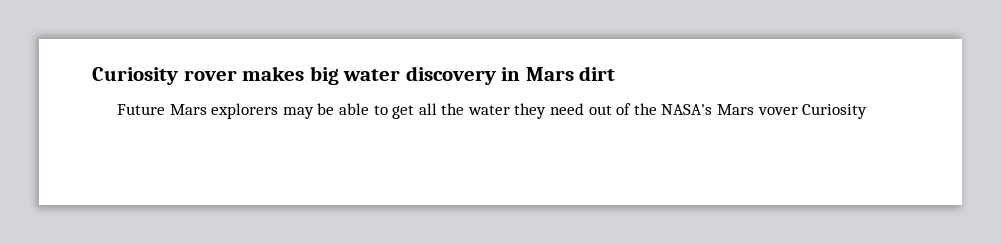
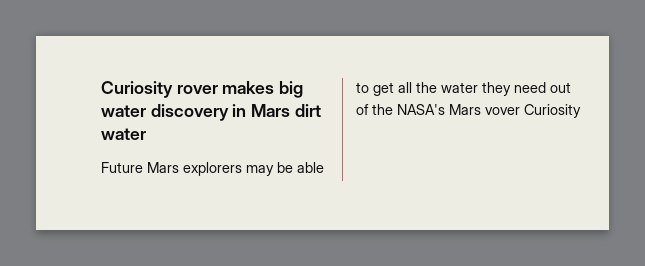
(616, 73) none -> [101,128,146,140] water

